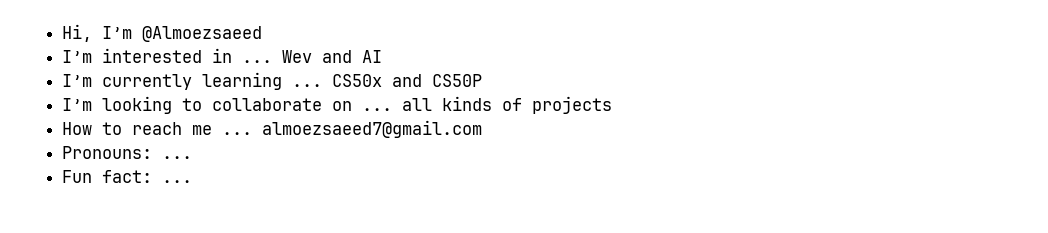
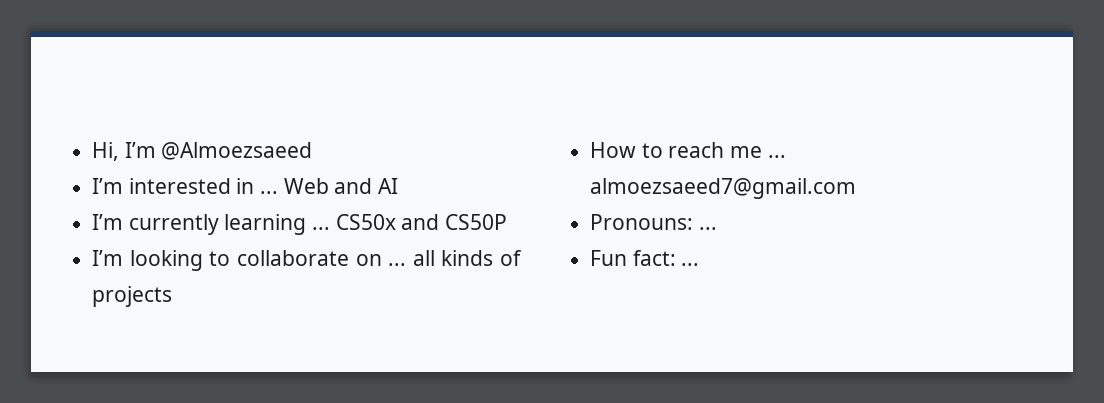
[282,50,313,63] Wev -> [283,178,329,194] Web

